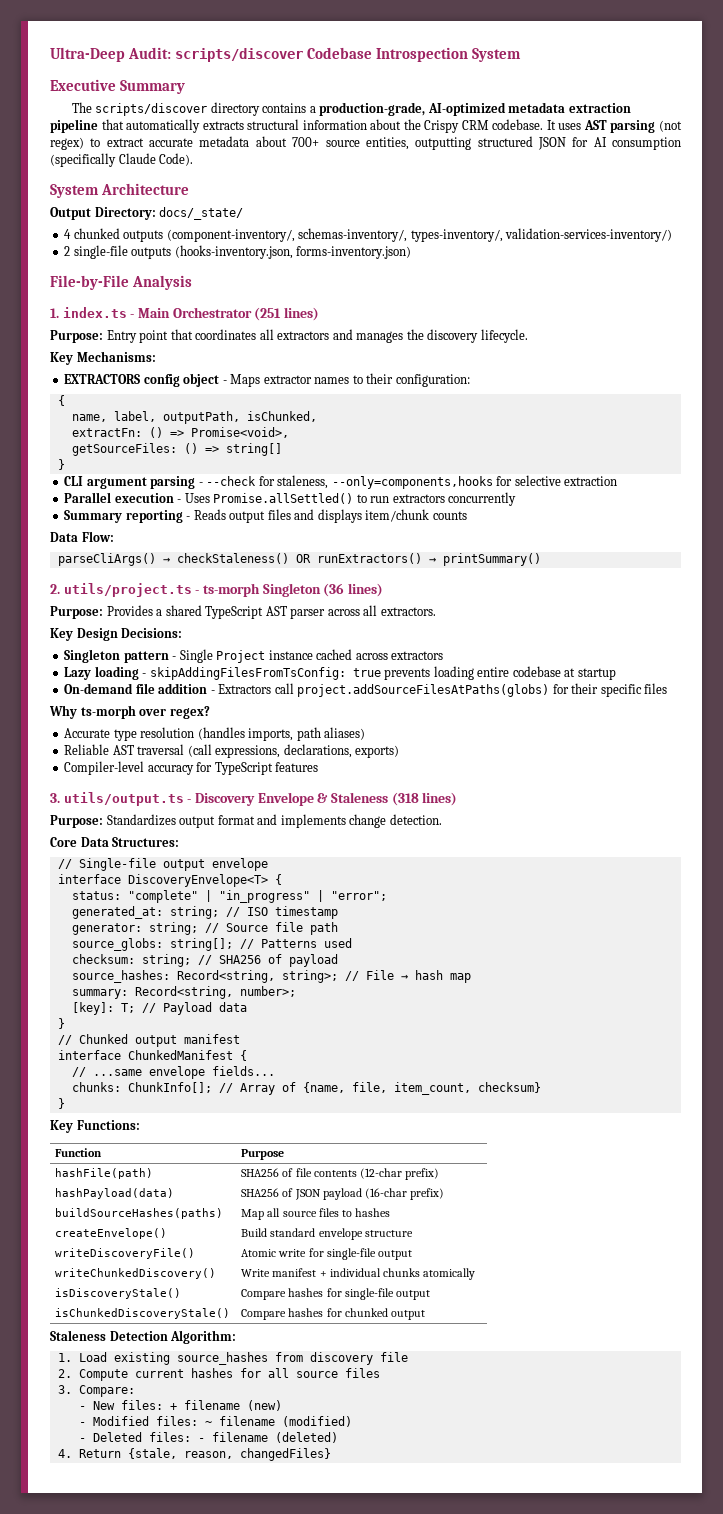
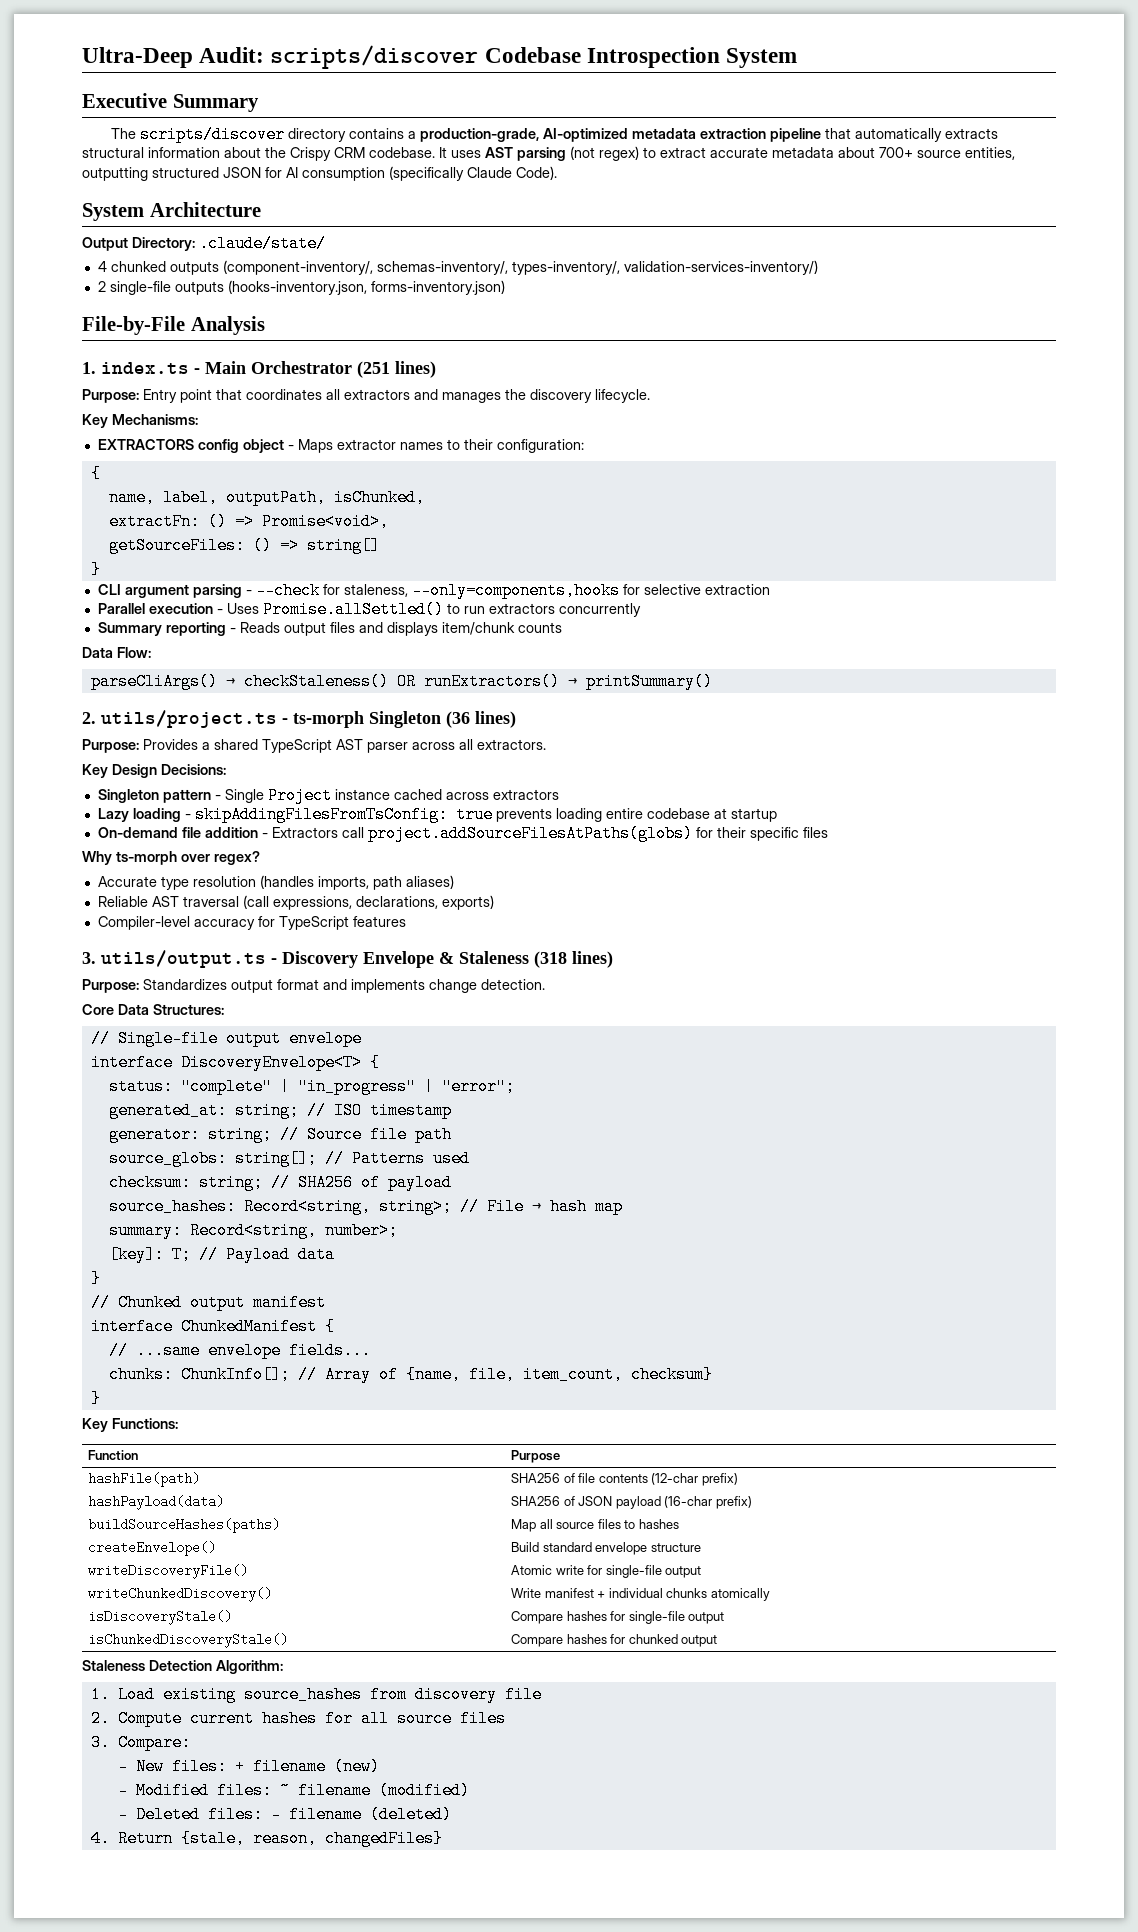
[159,207,244,220] docs/_state/ -> [199,235,326,252] .claude/state/

